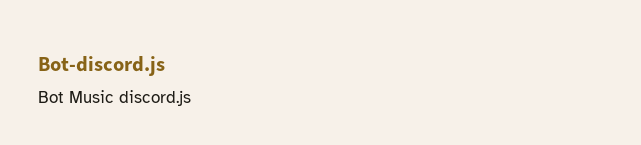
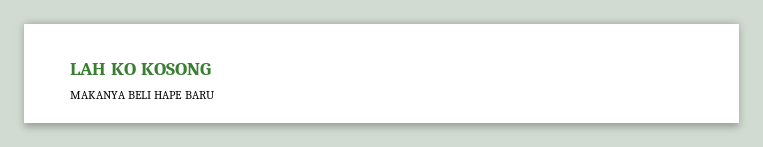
[38,56,165,76] [38,90,191,106] Bot-discord.js // Bot Music discord.js -> [70,63,211,75] [70,91,215,99] LAH KO KOSONG // MAKANYA BELI HAPE BARU

